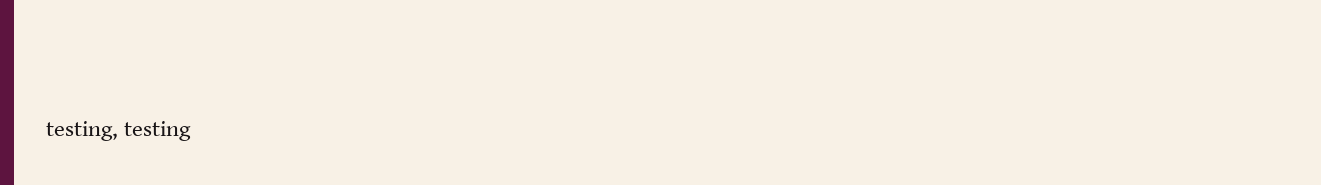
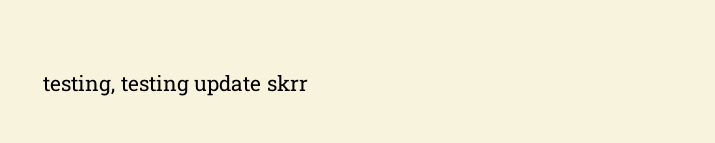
(192, 131) none -> [194,75,309,96] update skrr

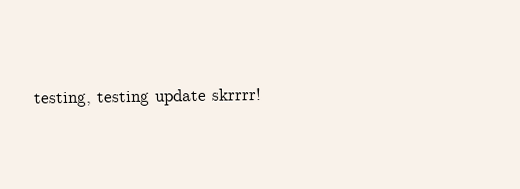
[267,75,309,92] skrr -> [211,87,262,101] skrrrr!

